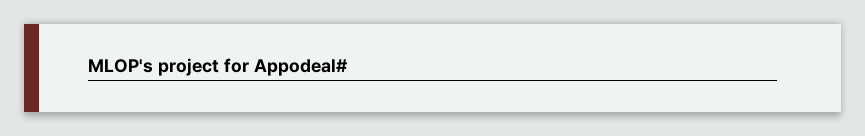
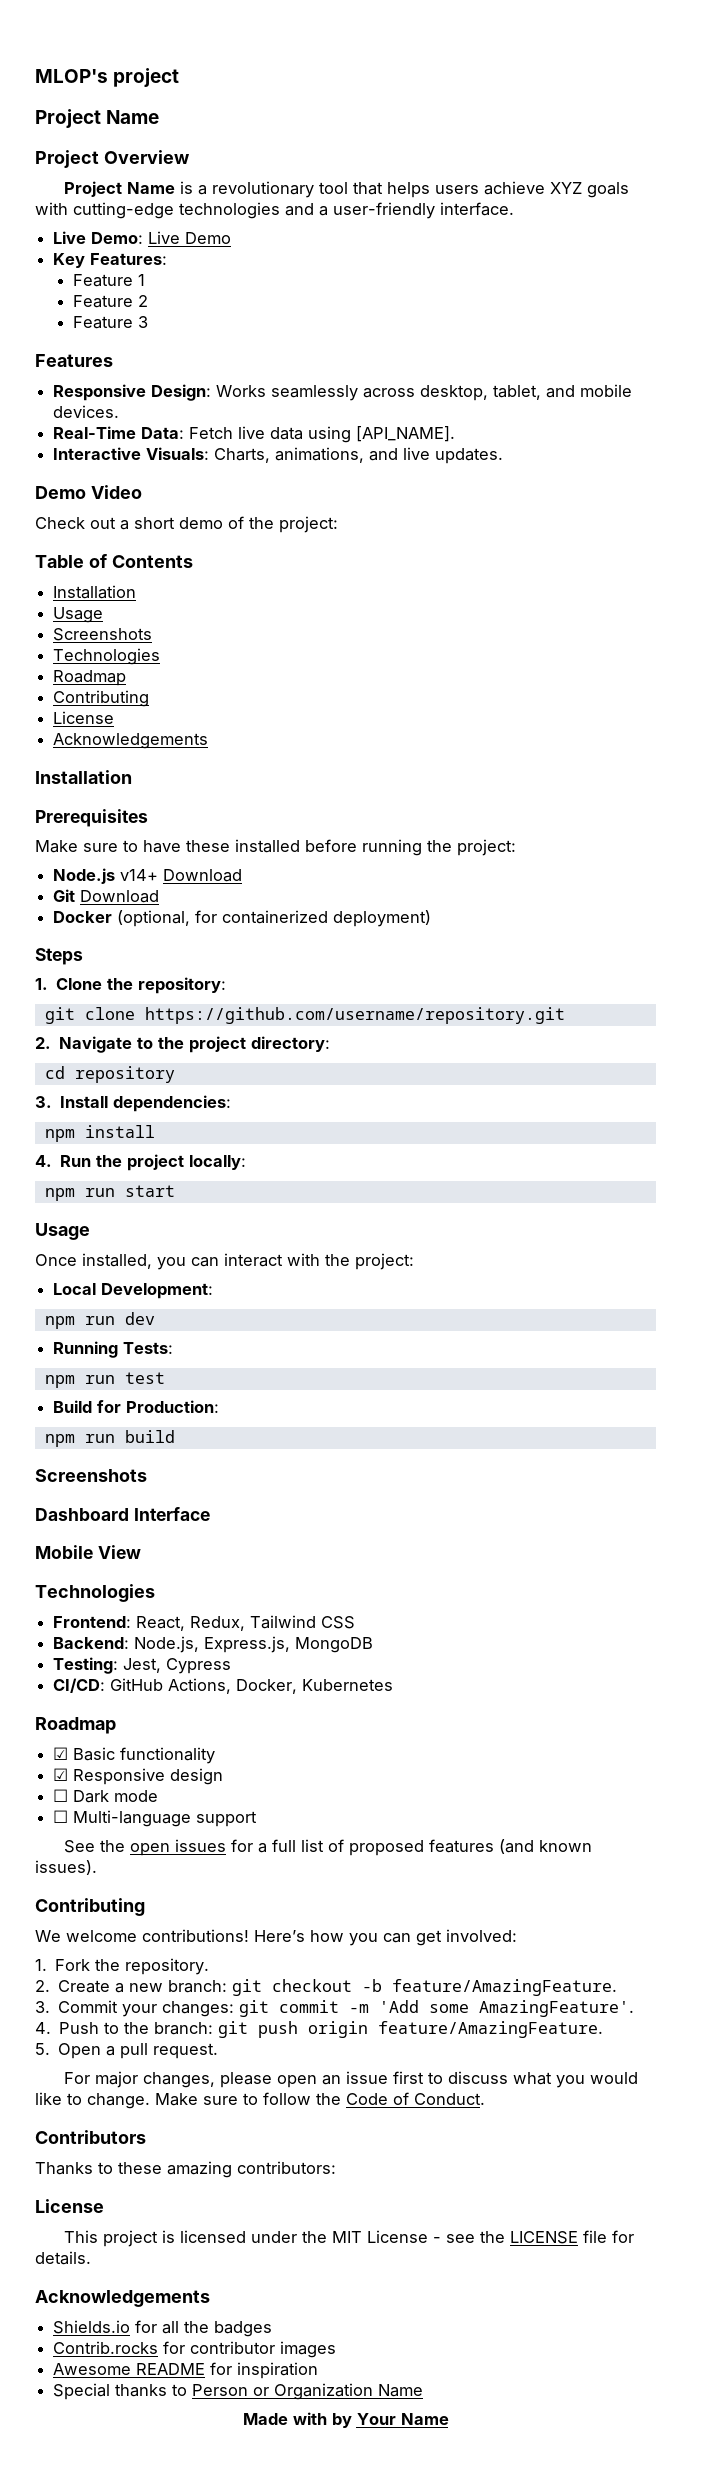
[223,58,348,76] for Appodeal# -> [35,109,160,128] [35,150,190,168] [63,181,629,198] [35,202,514,219] [53,231,232,244] [53,253,168,268] [72,274,145,287] [72,295,148,308] [72,316,148,329] [35,354,113,367] [53,384,633,401] [53,405,120,418] [53,426,456,443] [53,447,504,464] [35,485,142,499] [35,516,338,533] [35,554,193,568] [53,585,137,599] [53,607,104,623] [53,628,153,641] [53,648,161,665] [53,670,127,686] [53,690,150,707] [53,711,115,724] [53,733,209,749] [35,770,132,784] [35,809,148,827] [35,839,516,856] [53,868,243,884] [53,889,160,903] [53,910,432,927] [35,948,83,965] [35,977,227,994] [44,1007,565,1024] [35,1036,331,1053] [44,1066,175,1083] [35,1095,232,1112] [44,1125,155,1142] [35,1154,247,1171] [44,1185,175,1201] [35,1223,90,1240] [35,1253,414,1270] [53,1283,214,1299] [44,1312,155,1329] [53,1341,174,1358] [44,1372,165,1388] [53,1400,220,1413] [44,1430,175,1447] [35,1469,147,1482] [35,1507,210,1521] [35,1545,141,1559] [35,1584,155,1602] [53,1615,356,1631] [53,1636,374,1653] [53,1657,232,1674] [53,1678,394,1694] [35,1717,116,1734] [53,1747,216,1764] [53,1768,224,1785] [53,1789,159,1803] [53,1810,258,1827] [63,1839,592,1856] [35,1860,97,1875] [35,1898,145,1916] [35,1929,517,1946] [35,1958,210,1975] [35,1979,618,1996] [35,2000,635,2017] [35,2021,604,2038] [35,2043,219,2059] [63,2071,638,2088] [35,2092,485,2109] [35,2130,146,2144] [35,2161,336,2178] [35,2199,104,2213] [63,2230,634,2247] [35,2251,91,2265] [35,2290,210,2307] [53,2320,273,2337] [53,2341,337,2358] [53,2362,319,2379] [53,2383,424,2400] [242,2412,449,2428] // Project Name // Project Overview // Project Name is a revolutionary tool that helps users achieve XYZ goals with cutting-edge technologies and a user-friendly interface. // Live Demo: Live Demo // Key Features: // Feature 1 // Feature 2 // Feature 3 // Features // Responsive Design: Works seamlessly across desktop, tablet, and mobile devices. // Real-Time Data: Fetch live data using [API_NAME]. // Interactive Visuals: Charts, animations, and live updates. // Demo Video // Check out a short demo of the project: // Table of Contents // Installation // Usage // Screenshots // Technologies // Roadmap // Contributing // License // Acknowledgements // Installation // Prerequisites // Make sure to have these installed before running the project: // Node.js v14+ Download // Git Download // Docker (optional, for containerized deployment) // Steps // 1. Clone the repository: // git clone https://github.com/username/repository.git // 2. Navigate to the project directory: // cd repository // 3. Install dependencies: // npm install // 4. Run the project locally: // npm run start // Usage // Once installed, you can interact with the project: // Local Development: // npm run dev // Running Tests: // npm run test // Build for Production: // npm run build // Screenshots // Dashboard Interface // Mobile View // Technologies // Frontend: React, Redux, Tailwind CSS // Backend: Node.js, Express.js, MongoDB // Testing: Jest, Cypress // CI/CD: GitHub Actions, Docker, Kubernetes // Roadmap // ☑ Basic functionality // ☑ Responsive design // ☐ Dark mode // ☐ Multi-language support // See the open issues for a full list of proposed features (and known issues). // Contributing // We welcome contributions! Here’s how you can get involved: // 1. Fork the repository. // 2. Create a new branch: git checkout -b feature/AmazingFeature. // 3. Commit your changes: git commit -m 'Add some AmazingFeature'. // 4. Push to the branch: git push origin feature/AmazingFeature. // 5. Open a pull request. // For major changes, please open an issue first to discuss what you would like to change. Make sure to follow the Code of Conduct. // Contributors // Thanks to these amazing contributors: // License // This project is licensed under the MIT License - see the LICENSE file for details. // Acknowledgements // Shields.io for all the badges // Contrib.rocks for contributor images // Awesome README for inspiration // Special thanks to Person or Organization Name // Made with by Your Name

